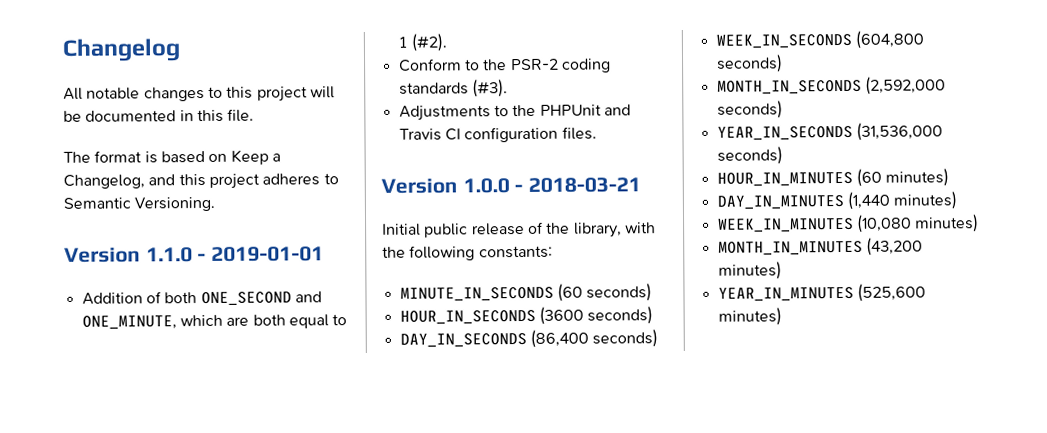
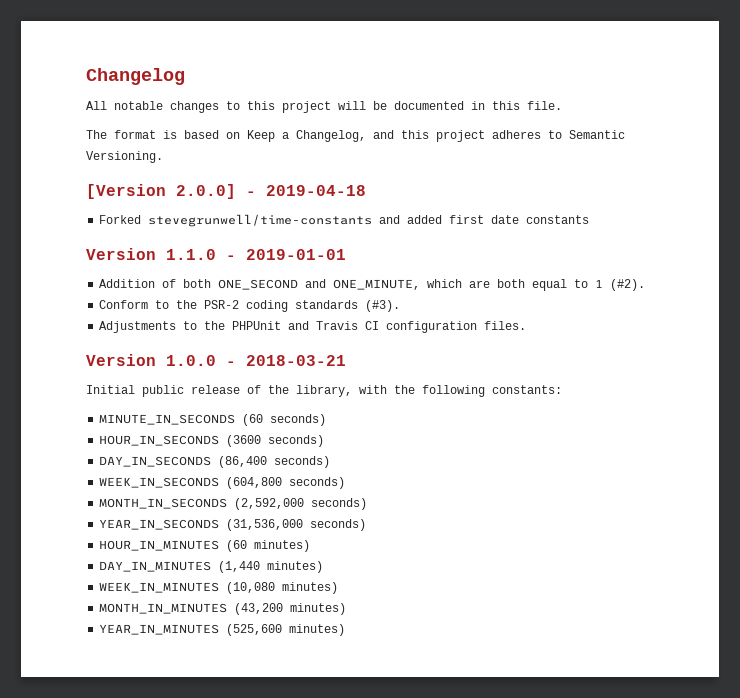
(216, 204) none -> [86,184,366,199] [99,214,590,227] // [Version 2.0.0] - 2019-04-18 // Forked stevegrunwell/time-constants and added first date constants

